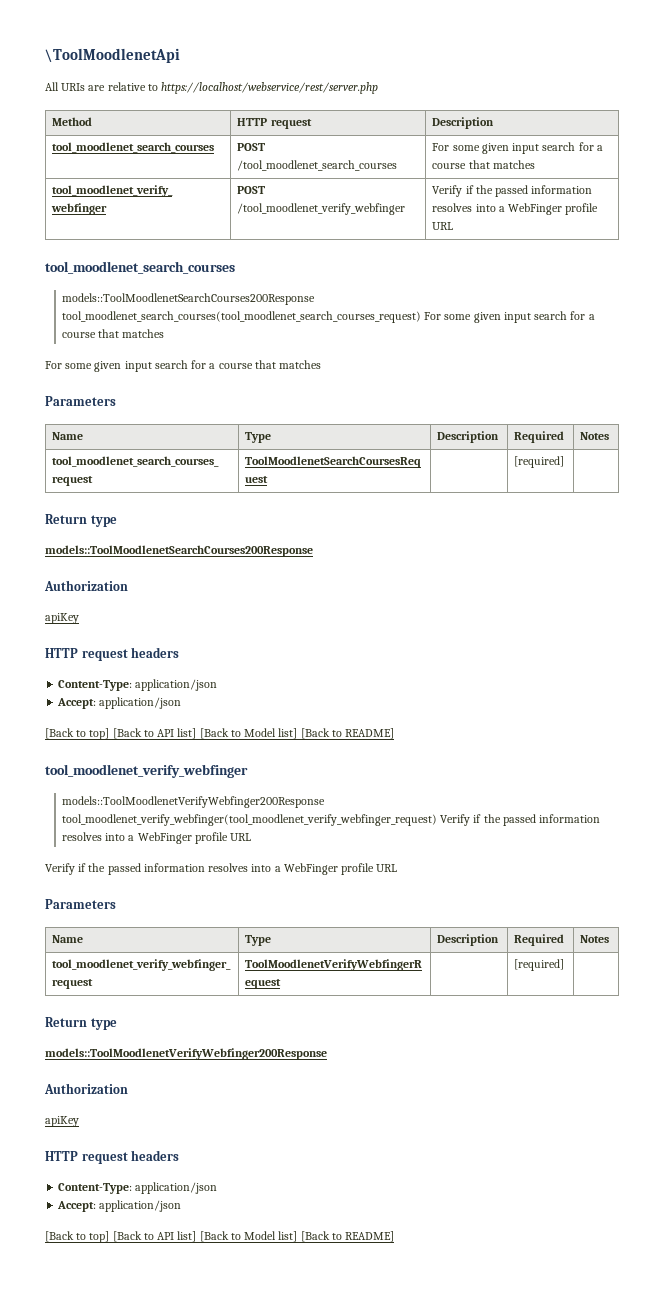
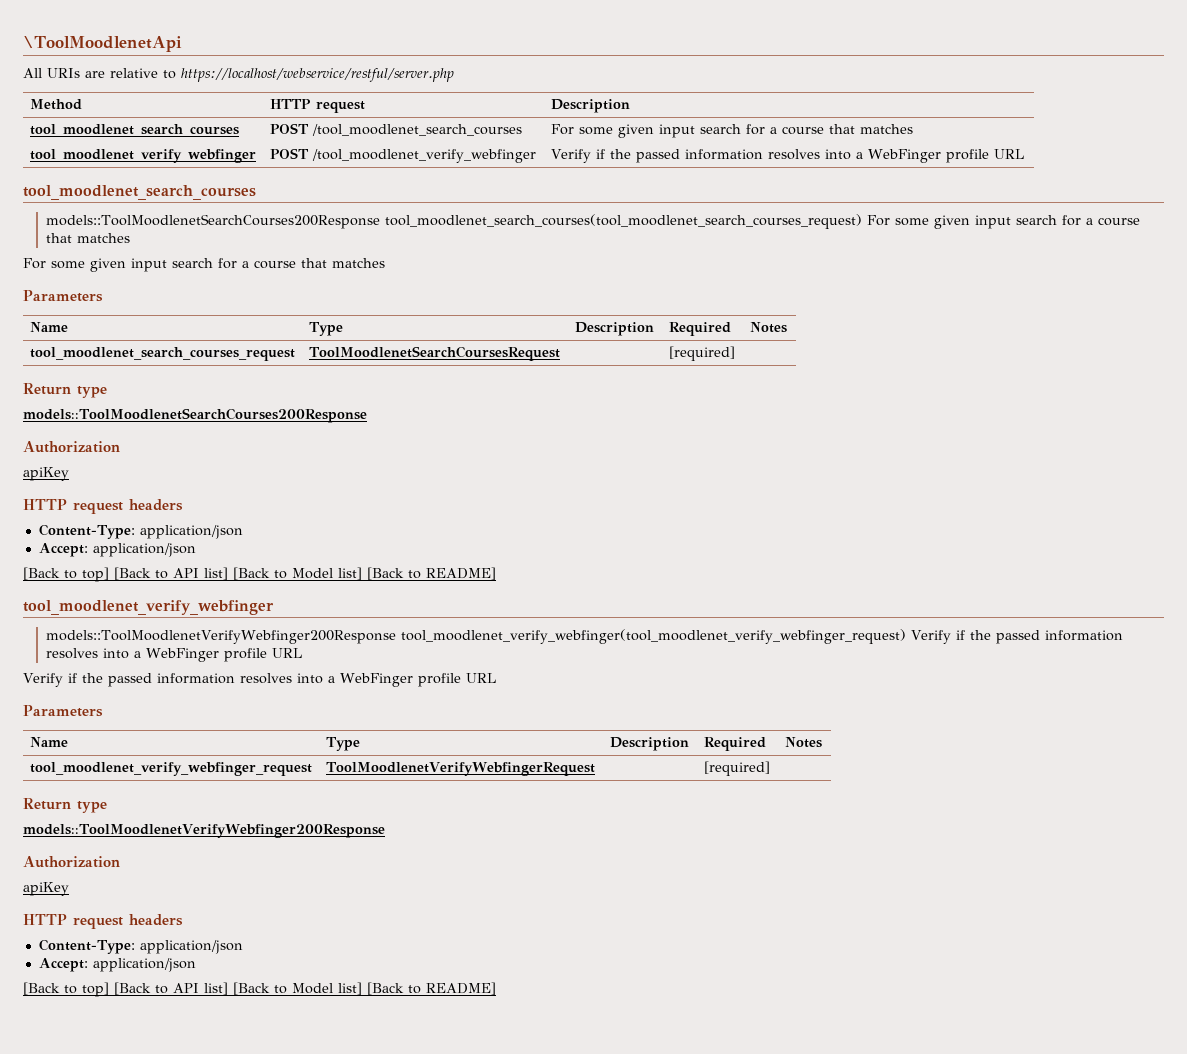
[161,82,379,94] https://localhost/webservice/rest/server.php -> [181,68,454,82] https://localhost/webservice/restful/server.php

